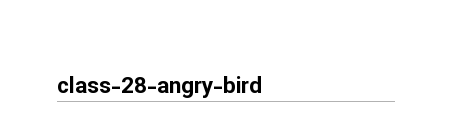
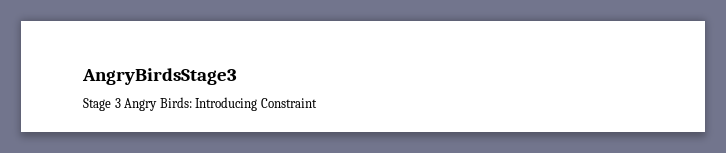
[57,76,262,98] class-28-angry-bird -> [82,68,237,85] [83,97,317,111] AngryBirdsStage3 // Stage 3 Angry Birds: Introducing Constraint

